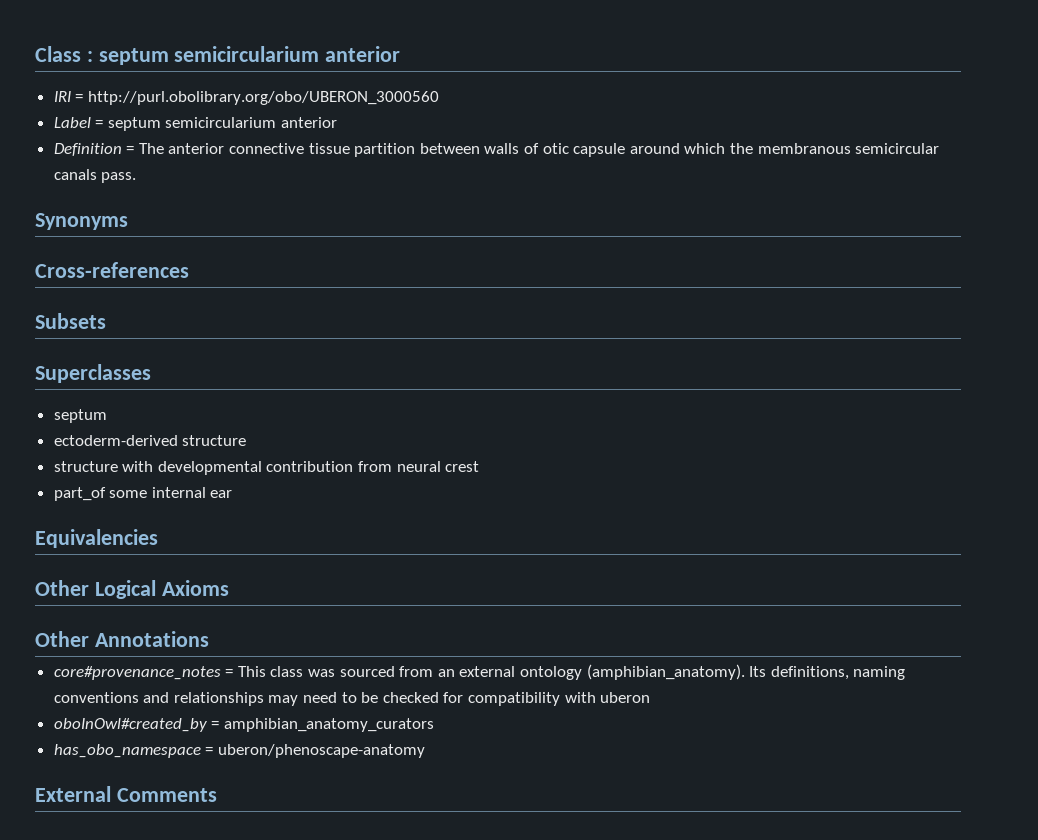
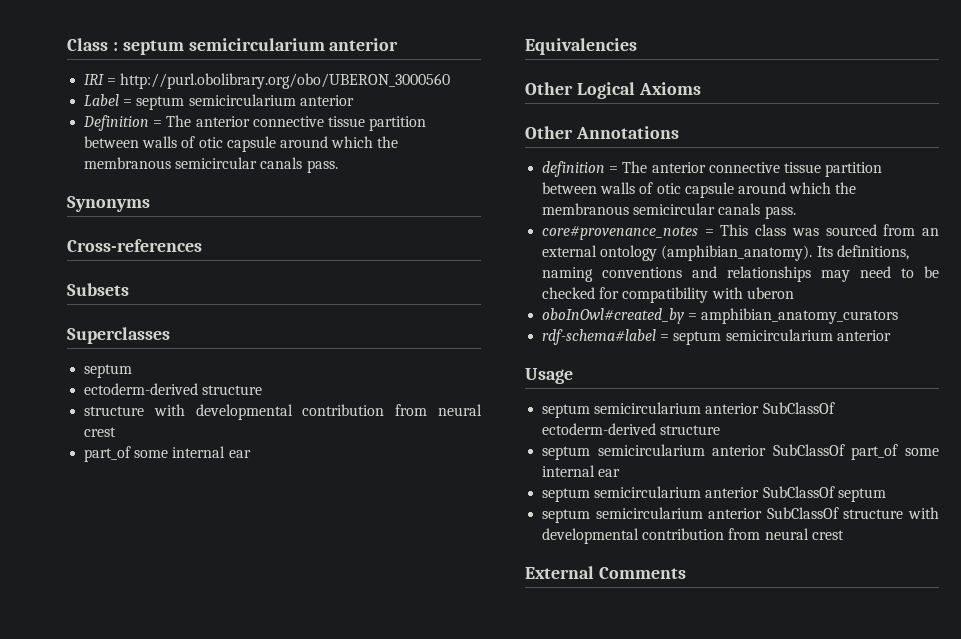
(209, 639) none -> [542,161,883,177] [542,182,857,198] [542,203,796,219] // definition = The anterior connective tissue partition between walls of otic capsule around which the membranous semicircular canals pass.
[53,744,425,758] has_obo_namespace = uberon/phenoscape-anatomy -> [542,329,891,345] [525,368,573,384] [542,402,835,418] [542,423,721,435] [542,444,939,460] [542,465,621,477] [542,486,886,502] [542,507,939,523] [542,528,844,544] rdf-schema#label = septum semicircularium anterior // Usage // septum semicircularium anterior SubClassOf ectoderm-derived structure // septum semicircularium anterior SubClassOf part_of some internal ear // septum semicircularium anterior SubClassOf septum // septum semicircularium anterior SubClassOf structure with developmental contribution from neural crest

